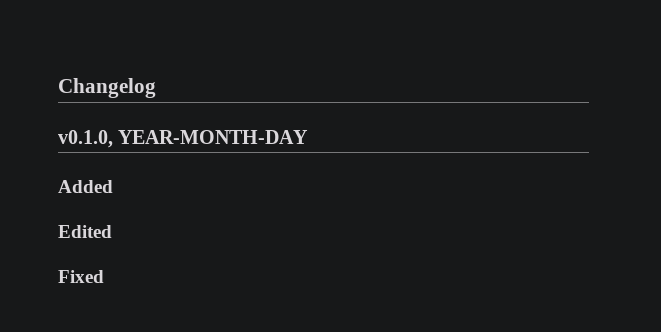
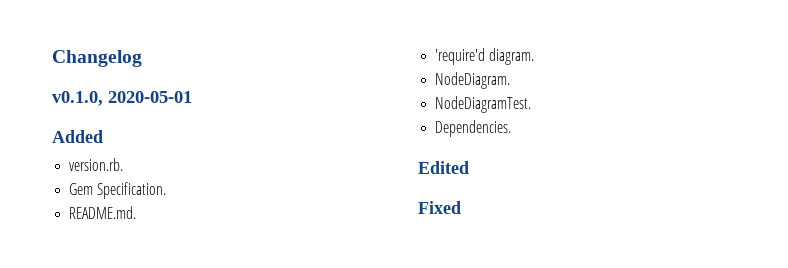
[118,130,309,144] YEAR-MONTH-DAY -> [108,91,192,103] 2020-05-01
(113, 186) none -> [69,158,124,171] [69,182,167,199] [69,206,137,219] [435,48,535,65] [435,72,511,89] [435,96,532,113] [435,120,512,137] // version.rb. // Gem Specification. // README.md. // 'require'd diagram. // NodeDiagram. // NodeDiagramTest. // Dependencies.

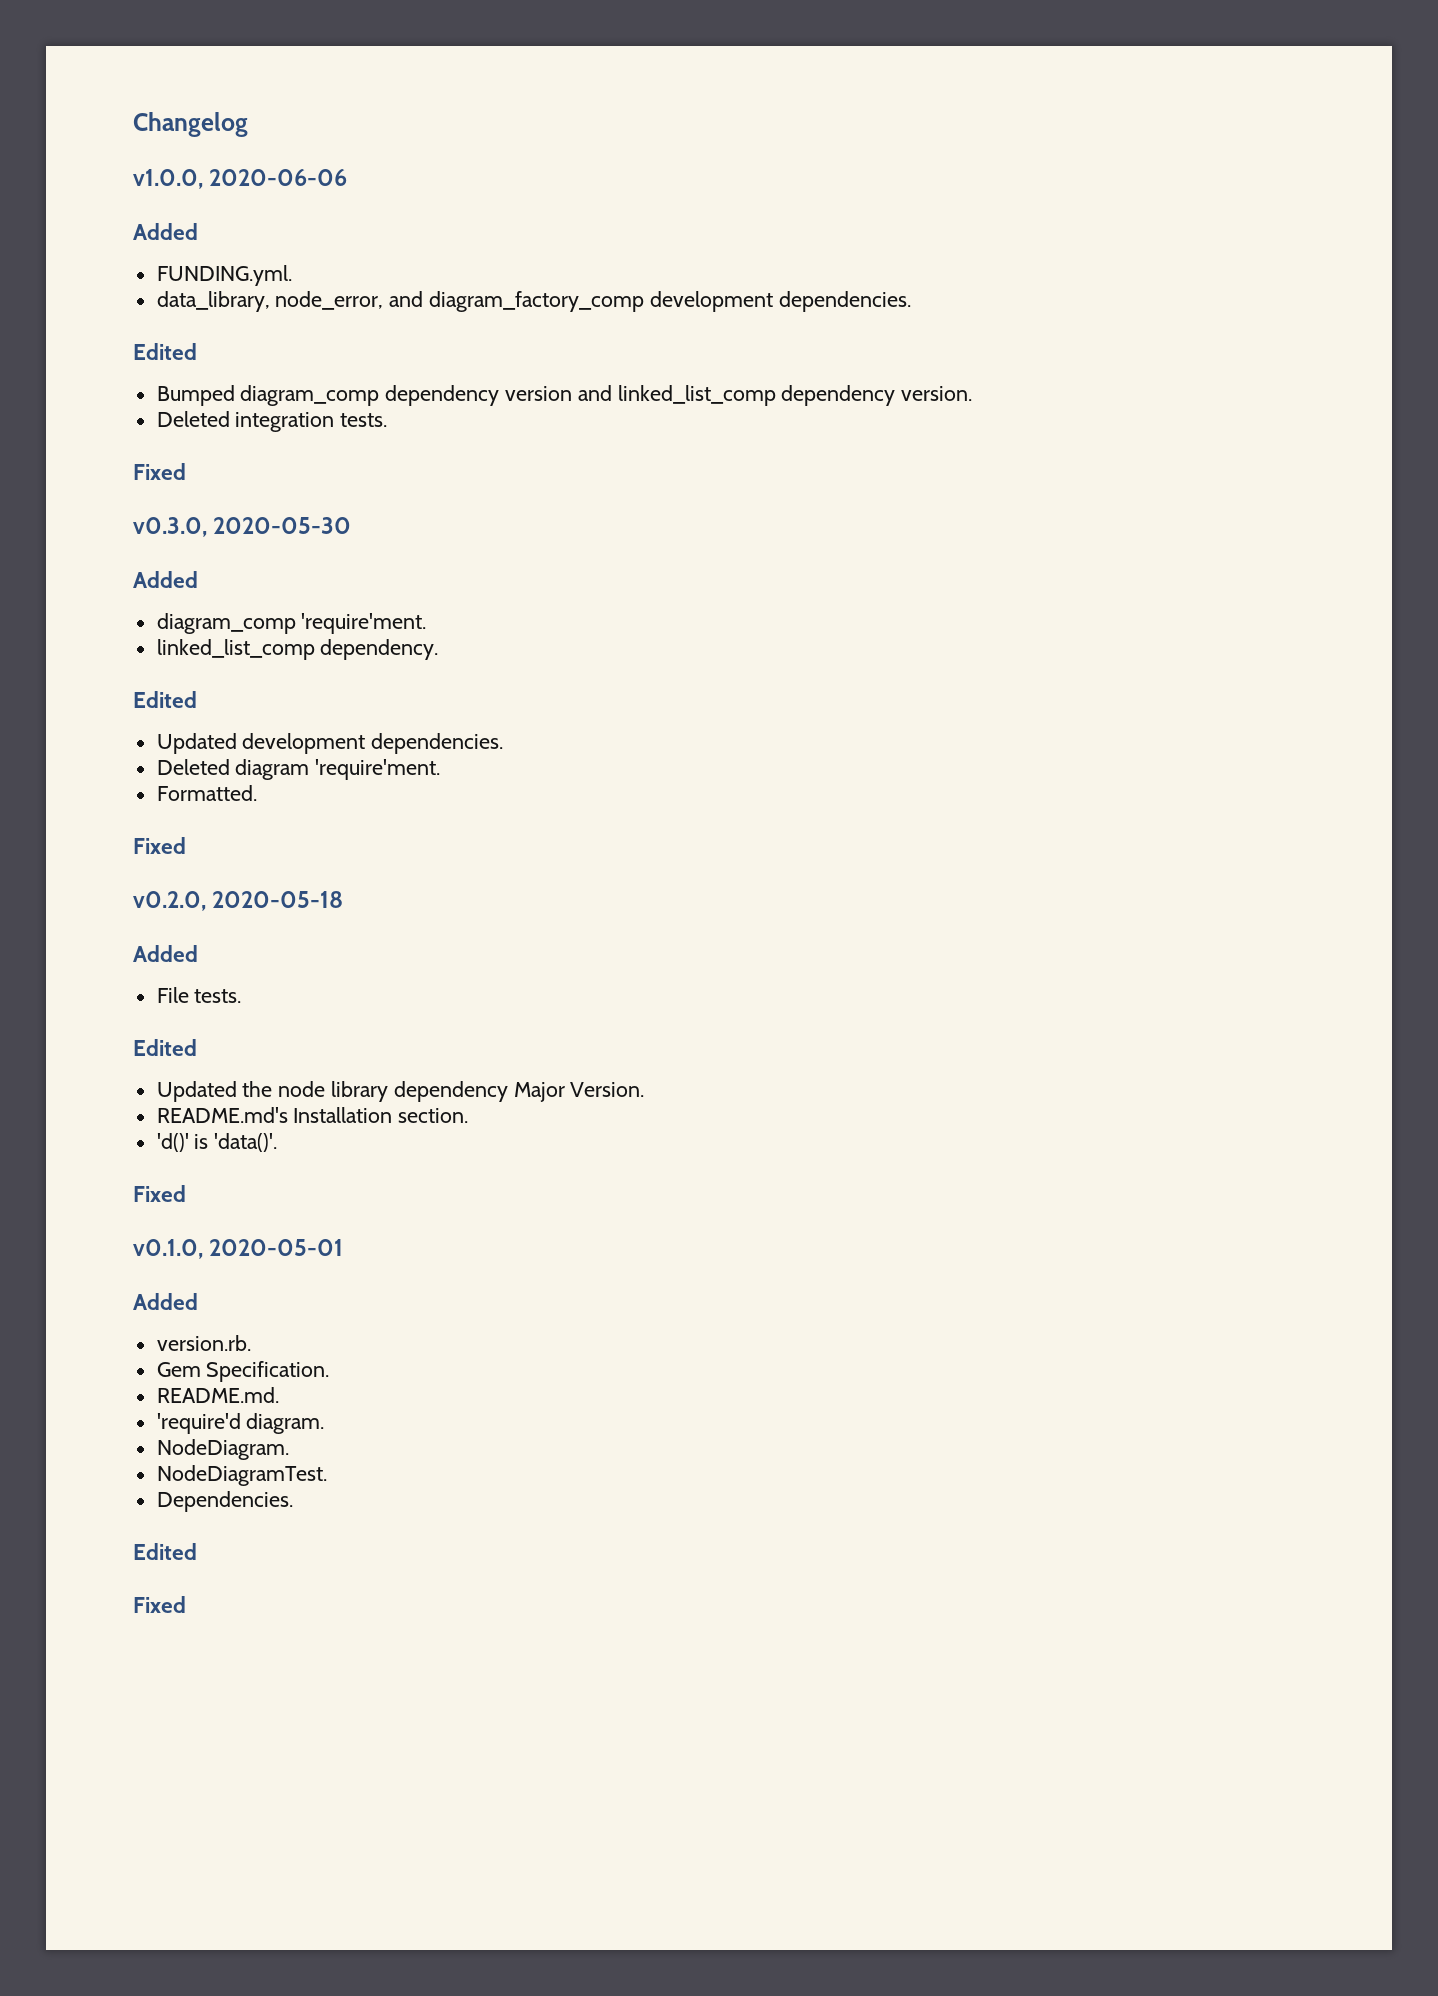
(142, 58) none -> [133,169,348,189] [133,223,198,240] [156,265,292,286] [156,291,911,312] [133,343,197,360] [156,385,973,406] [156,411,388,432] [133,463,186,480] [133,517,352,537] [133,571,198,588] [156,613,427,634] [156,639,439,660] [133,691,197,708] [156,733,504,754] [156,759,441,780] [156,785,257,801] [133,837,186,854] [133,891,344,911] [133,945,198,962] [156,987,242,1003] [133,1039,197,1056] [156,1081,645,1102] [156,1107,469,1123] [156,1133,278,1152] [133,1185,186,1202] // v1.0.0, 2020-06-06 // Added // FUNDING.yml. // data_library, node_error, and diagram_factory_comp development dependencies. // Edited // Bumped diagram_comp dependency version and linked_list_comp dependency version. // Deleted integration tests. // Fixed // v0.3.0, 2020-05-30 // Added // diagram_comp 'require'ment. // linked_list_comp dependency. // Edited // Updated development dependencies. // Deleted diagram 'require'ment. // Formatted. // Fixed // v0.2.0, 2020-05-18 // Added // File tests. // Edited // Updated the node library dependency Major Version. // README.md's Installation section. // 'd()' is 'data()'. // Fixed

